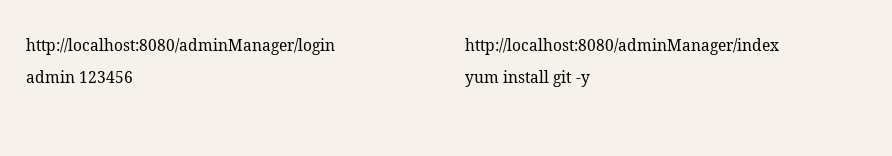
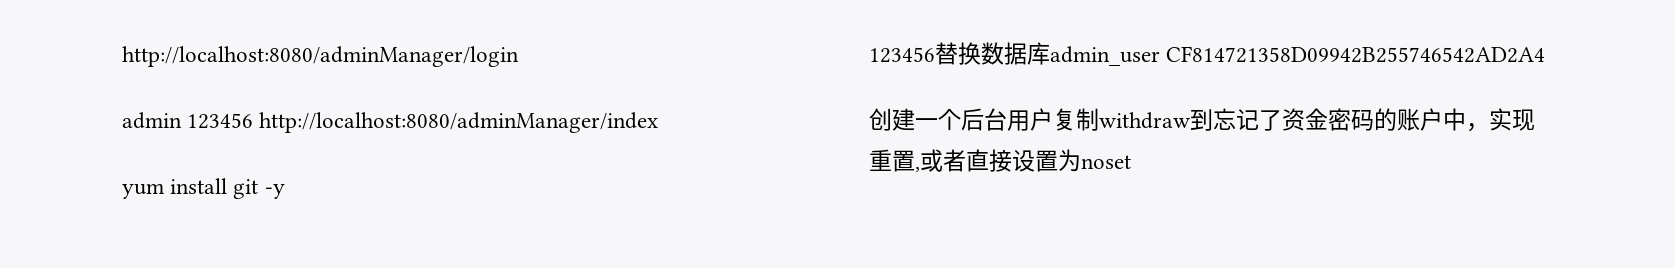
(590, 80) none -> [869,42,1546,66] [869,108,1535,132] [869,149,1131,172] // 123456替换数据库admin_user CF814721358D09942B255746542AD2A4 // 创建一个后台用户复制withdraw到忘记了资金密码的账户中，实现重置,或者直接设置为noset

